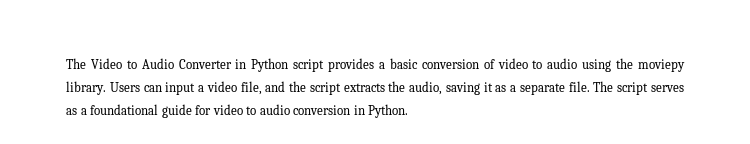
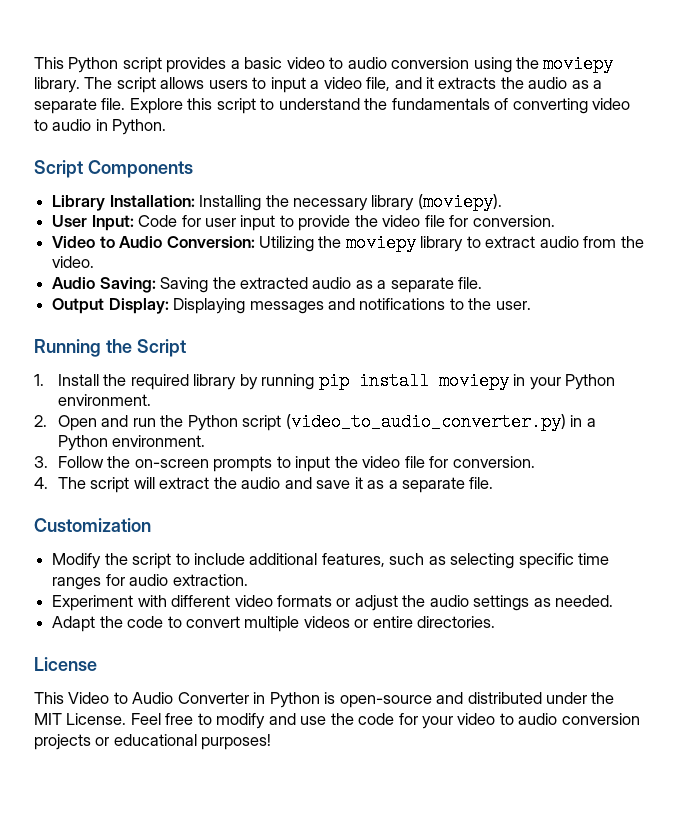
[66,58,86,69] The -> [34,55,614,73] [34,77,603,93] [34,98,631,114] [34,119,167,135] [34,160,193,178] [52,193,502,211] [52,215,555,231] [52,234,644,252] [52,256,95,268] [52,277,483,293] [52,298,531,314] [34,339,186,357] [34,372,616,390] [57,394,151,406] [34,413,596,431] [57,435,206,451] [34,456,535,472] [34,477,494,493] [34,518,151,532] [52,553,610,569] [52,574,248,590] [52,595,614,611] [52,616,496,632] [34,657,97,671] [34,692,64,704] This Python script provides a basic video to audio conversion using the moviepy library. The script allows users to input a video file, and it extracts the audio as a separate file. Explore this script to understand the fundamentals of converting video to audio in Python. // Script Components // Library Installation: Installing the necessary library (moviepy). // User Input: Code for user input to provide the video file for conversion. // Video to Audio Conversion: Utilizing the moviepy library to extract audio from the video. // Audio Saving: Saving the extracted audio as a separate file. // Output Display: Displaying messages and notifications to the user. // Running the Script // 1. Install the required library by running pip install moviepy in your Python environment. // 2. Open and run the Python script (video_to_audio_converter.py) in a Python environment. // 3. Follow the on-screen prompts to input the video file for conversion. // 4. The script will extract the audio and save it as a separate file. // Customization // Modify the script to include additional features, such as selecting specific time ranges for audio extraction. // Experiment with different video formats or adjust the audio settings as needed. // Adapt the code to convert multiple videos or entire directories. // License // This
[293,58,686,72] [66,81,685,95] [66,104,409,118] script provides a basic conversion of video to audio using the moviepy library. Users can input a video file, and the script extracts the audio, saving it as a separate file. The script serves as a foundational guide for video to audio conversion in Python. -> [324,692,615,708] [34,713,640,729] [34,734,272,750] is open-source and distributed under the MIT License. Feel free to modify and use the code for your video to audio conversion projects or educational purposes!

